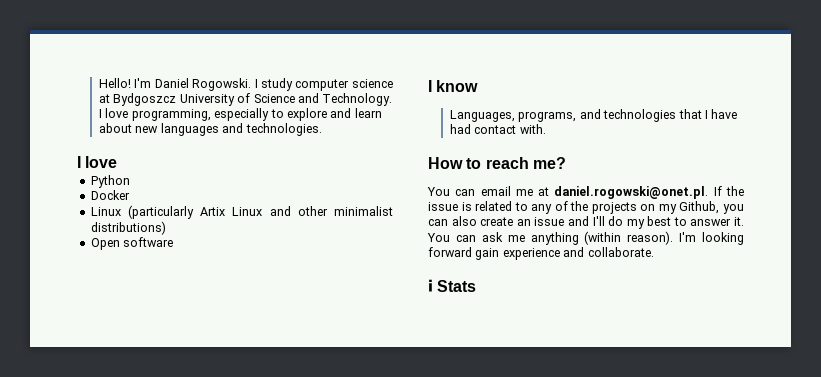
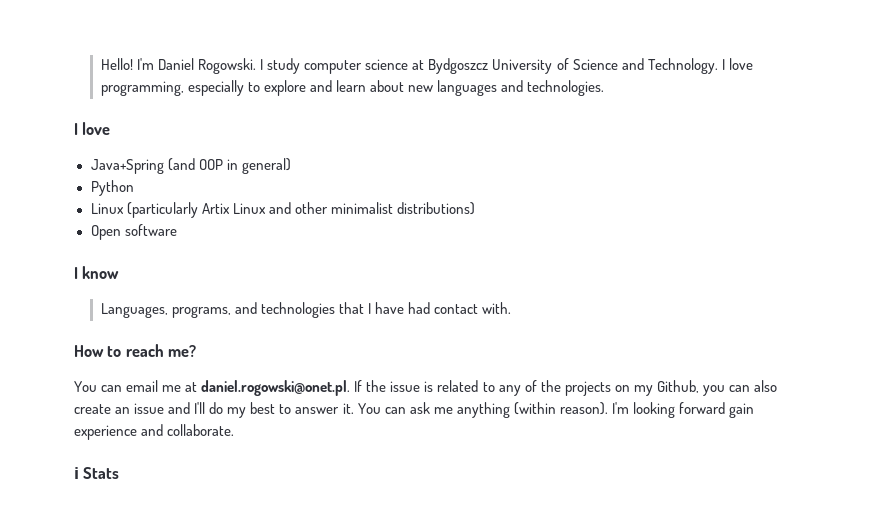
(118, 162) none -> [90,158,291,174] // Java+Spring (and OOP in general)
[90,190,130,200] // Docker -> (134, 188) none

